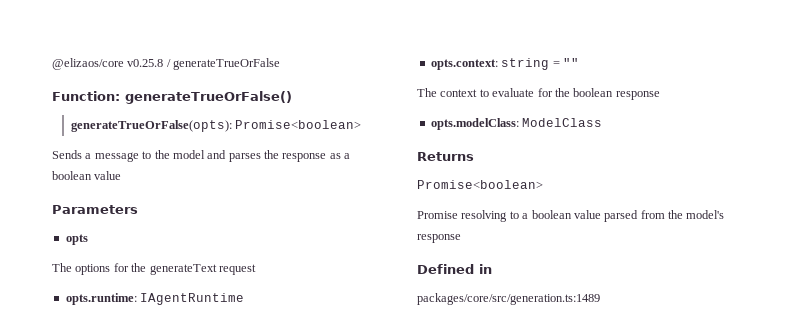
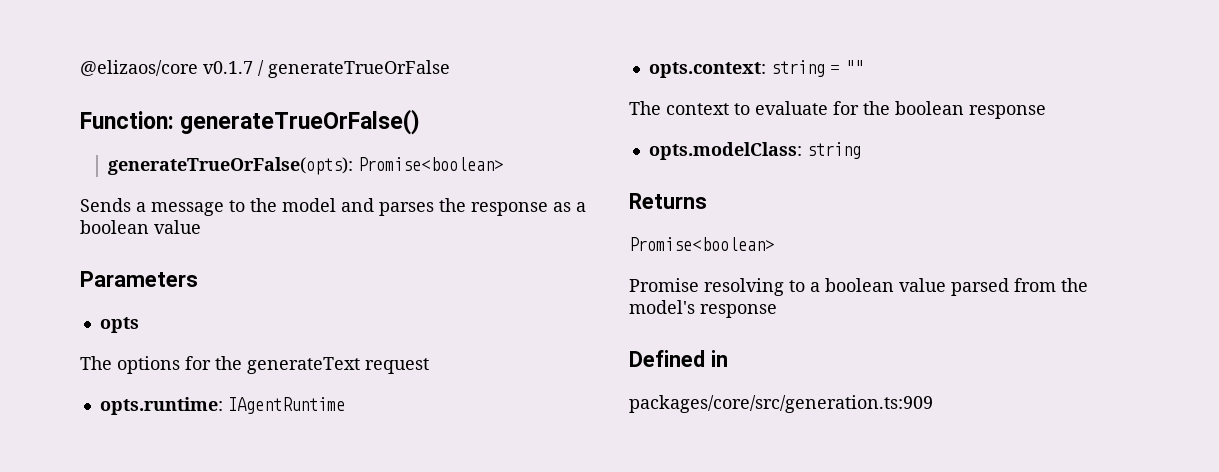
[127,59,164,67] v0.25.8 -> [203,61,253,74] v0.1.7
[522,118,603,127] ModelClass -> [806,142,861,159] string
[417,293,600,305] packages/core/src/generation.ts:1489 -> [629,395,933,413] packages/core/src/generation.ts:909

